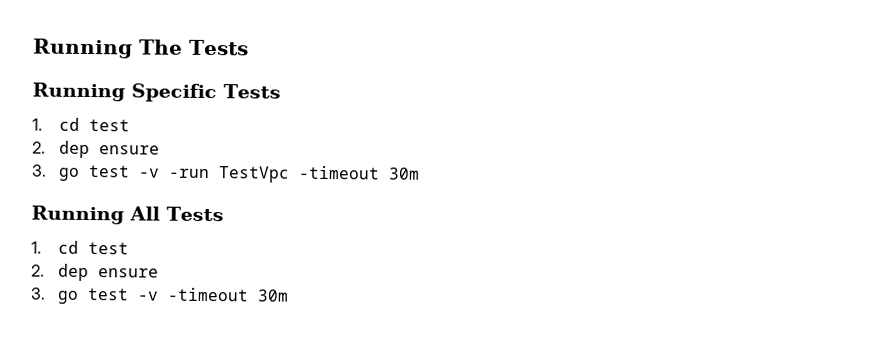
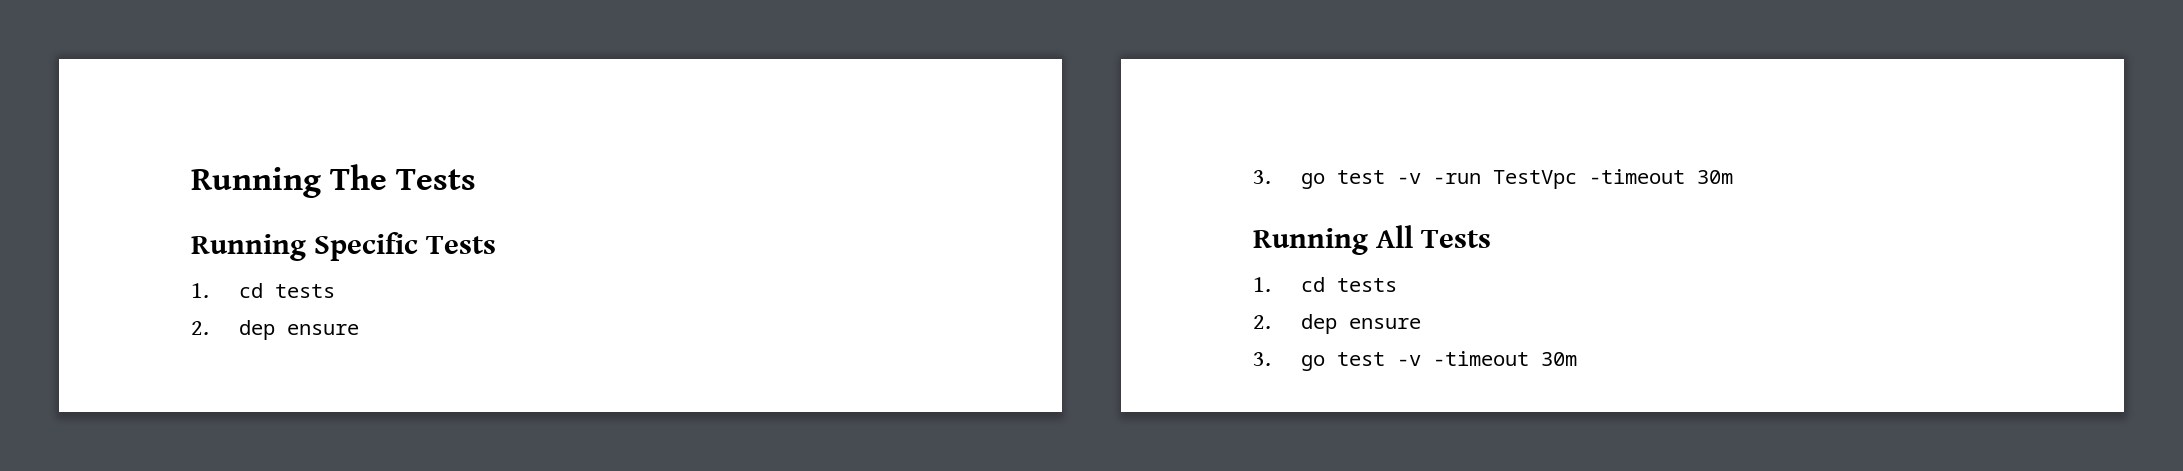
[88,118,130,132] test -> [274,284,335,298] tests
[87,241,129,255] test -> [1336,278,1397,292] tests

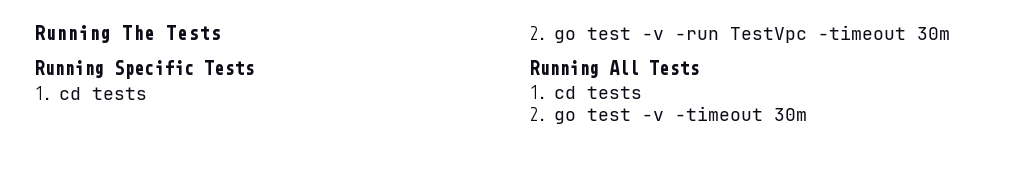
[238,320,359,340] [1253,170,1271,184] dep ensure // 3. -> (547, 33) none
[1300,314,1421,334] [1253,352,1271,366] dep ensure // 3. -> (547, 114) none

